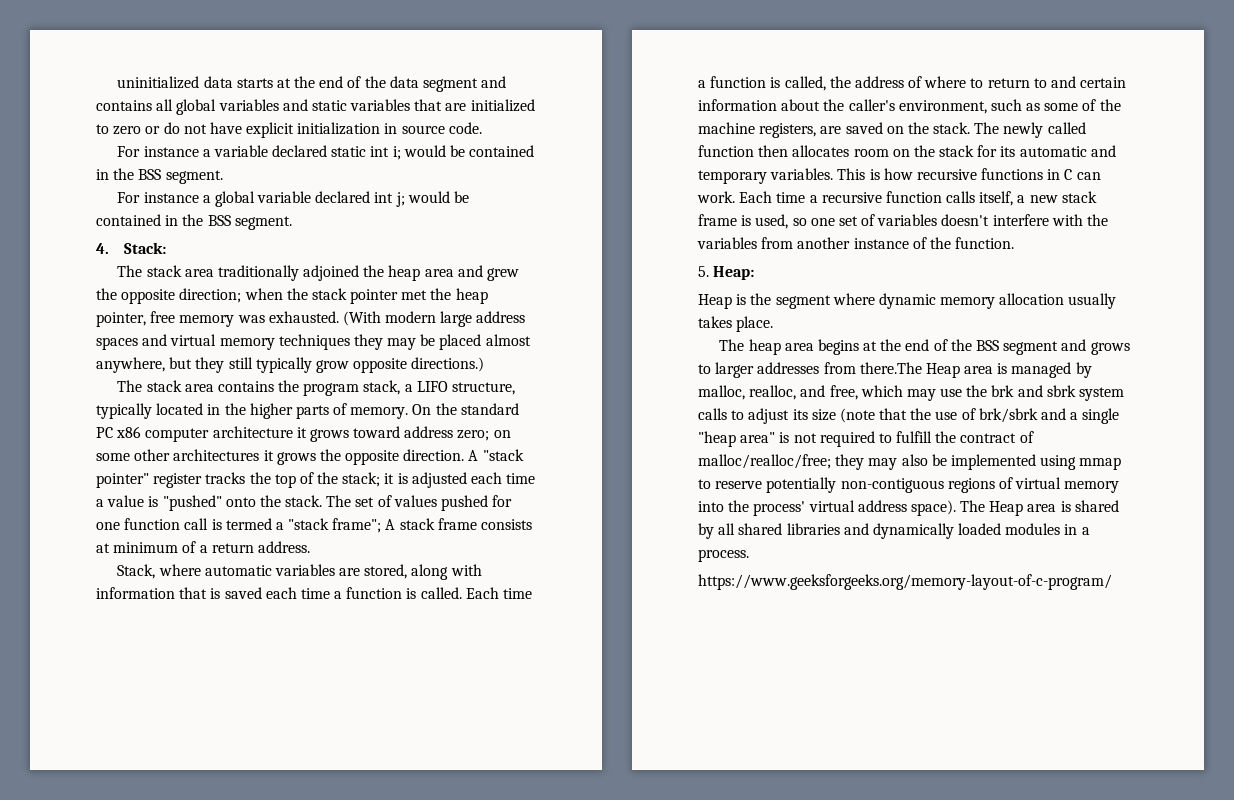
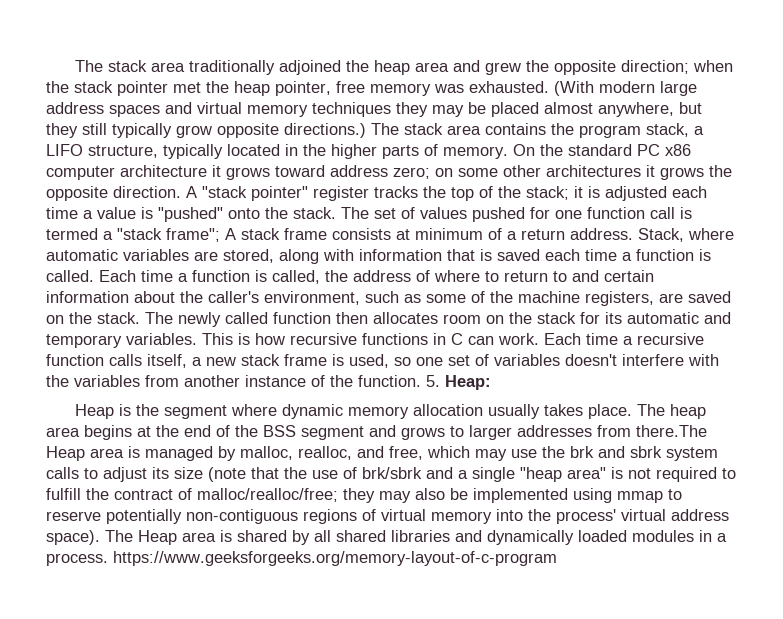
[117,76,507,92] [96,99,535,115] [96,122,482,138] [117,145,535,160] [96,168,223,184] [117,191,470,207] [96,214,292,230] [96,242,167,254] uninitialized data starts at the end of the data segment and contains all global variables and static variables that are initialized to zero or do not have explicit initialization in source code. // For instance a variable declared static int i; would be contained in the BSS segment. // For instance a global variable declared int j; would be contained in the BSS segment. // 4. Stack: // -> (75, 66) none
(485, 364) // -> (366, 130) none
(310, 547) // -> (633, 234) none
(1015, 243) // -> (421, 381) none
(774, 324) // -> (633, 411) none
[698,574,1112,590] // https://www.geeksforgeeks.org/memory-layout-of-c-program/ -> [113,551,557,566] https://www.geeksforgeeks.org/memory-layout-of-c-program

